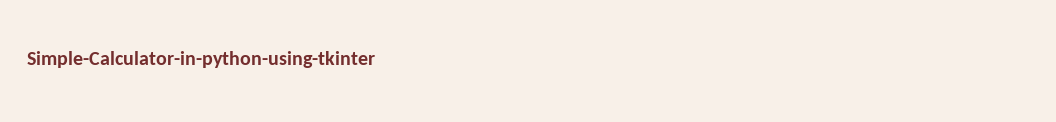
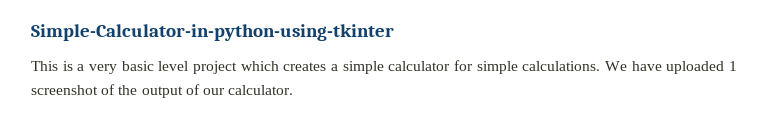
(375, 59) none -> [31,60,737,74] [31,84,294,98] // This is a very basic level project which creates a simple calculator for simple calculations. We have uploaded 1 screenshot of the output of our calculator.

